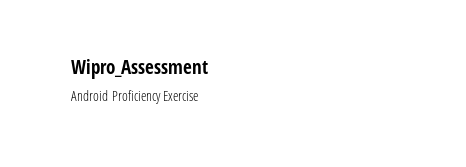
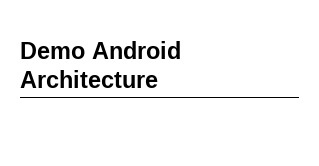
[71,59,208,79] [71,90,199,104] Wipro_Assessment // Android Proficiency Exercise -> [20,41,181,59] [20,70,158,88] Demo Android Architecture

